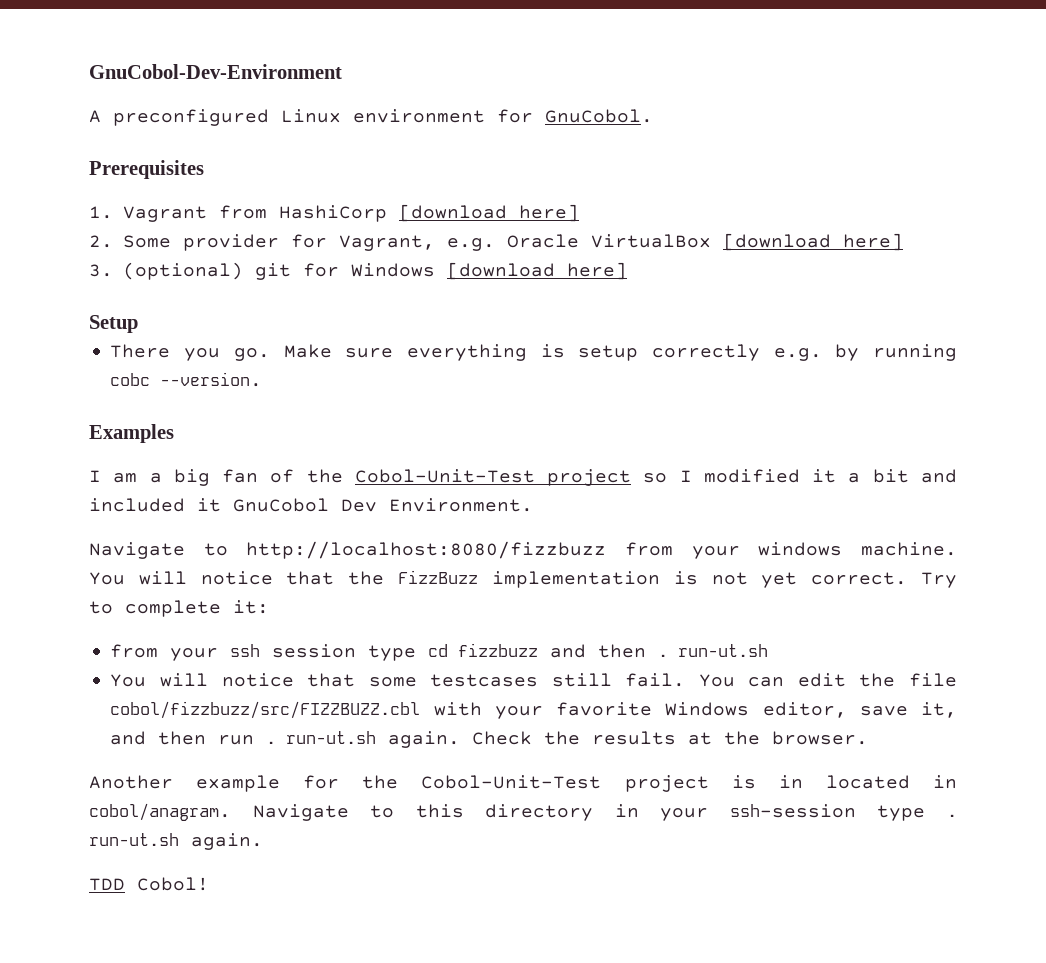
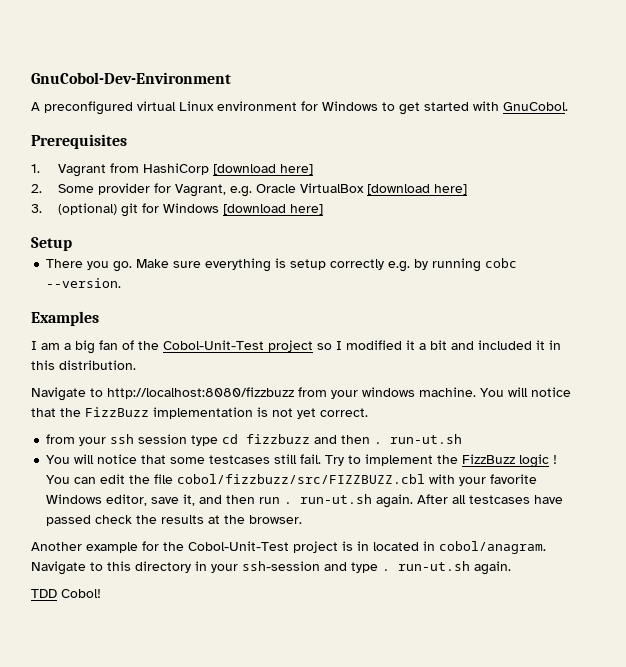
(269, 117) none -> [137,101,176,111] virtual
(533, 116) none -> [322,101,499,115] Windows to get started with
[233,498,533,512] GnuCobol Dev Environment. -> [549,340,561,350] [31,360,136,370] in this distribution.
[921,572,958,588] [89,600,269,617] Try to complete it: -> (368, 412) none
(686, 680) none -> [325,454,558,468] Try to implement the FizzBuzz logic !
[472,731,533,745] Check -> [417,494,564,504] [46,515,133,526] After all testcases have passed check
(856, 811) none -> [324,562,347,571] and

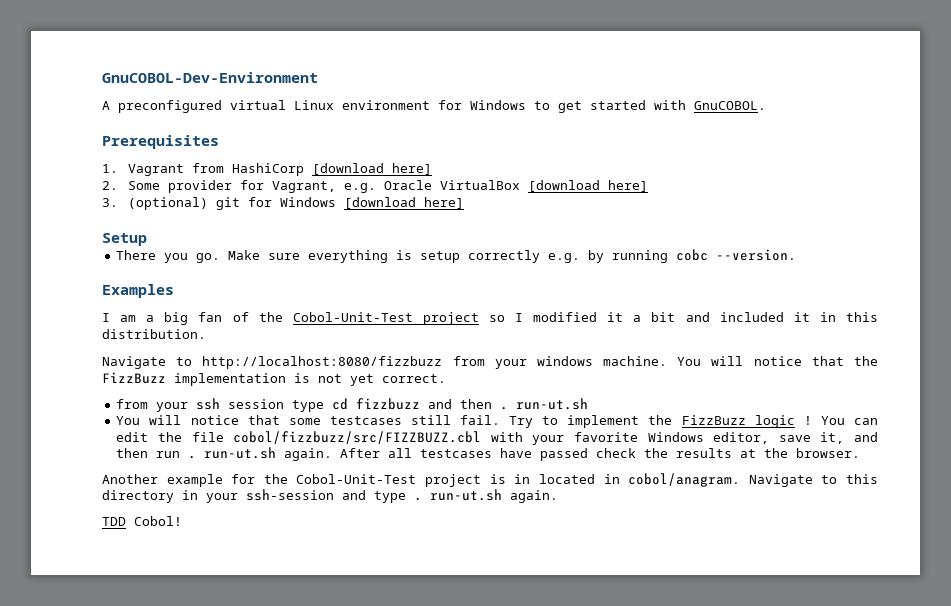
[31,72,231,84] GnuCobol-Dev-Environment -> [102,72,318,83] GnuCOBOL-Dev-Environment
[503,102,568,111] GnuCobol. -> [694,101,766,110] GnuCOBOL.

